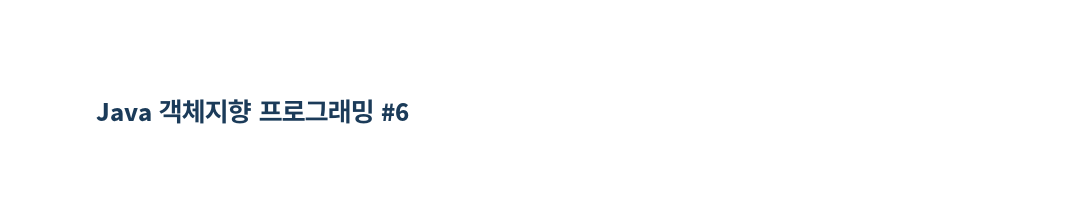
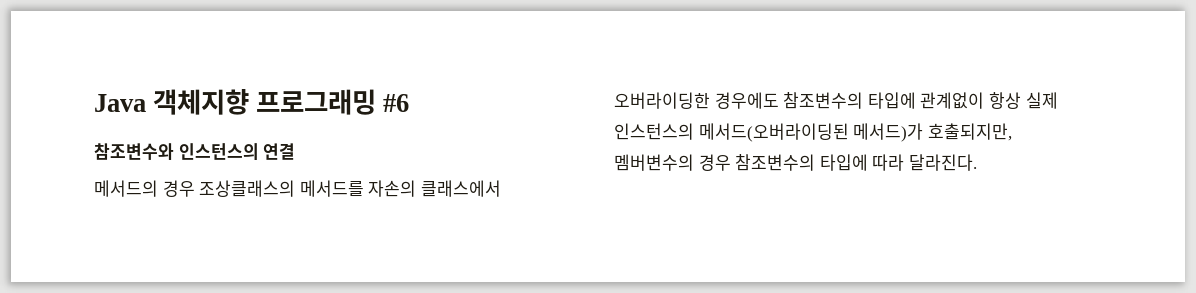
(409, 112) none -> [94,143,296,160] [94,180,501,197] [614,92,1058,109] [614,123,1012,142] [614,154,977,171] // 참조변수와 인스턴스의 연결 // 메서드의 경우 조상클래스의 메서드를 자손의 클래스에서 오버라이딩한 경우에도 참조변수의 타입에 관계없이 항상 실제 인스턴스의 메서드(오버라이딩된 메서드)가 호출되지만, // 멤버변수의 경우 참조변수의 타입에 따라 달라진다.

